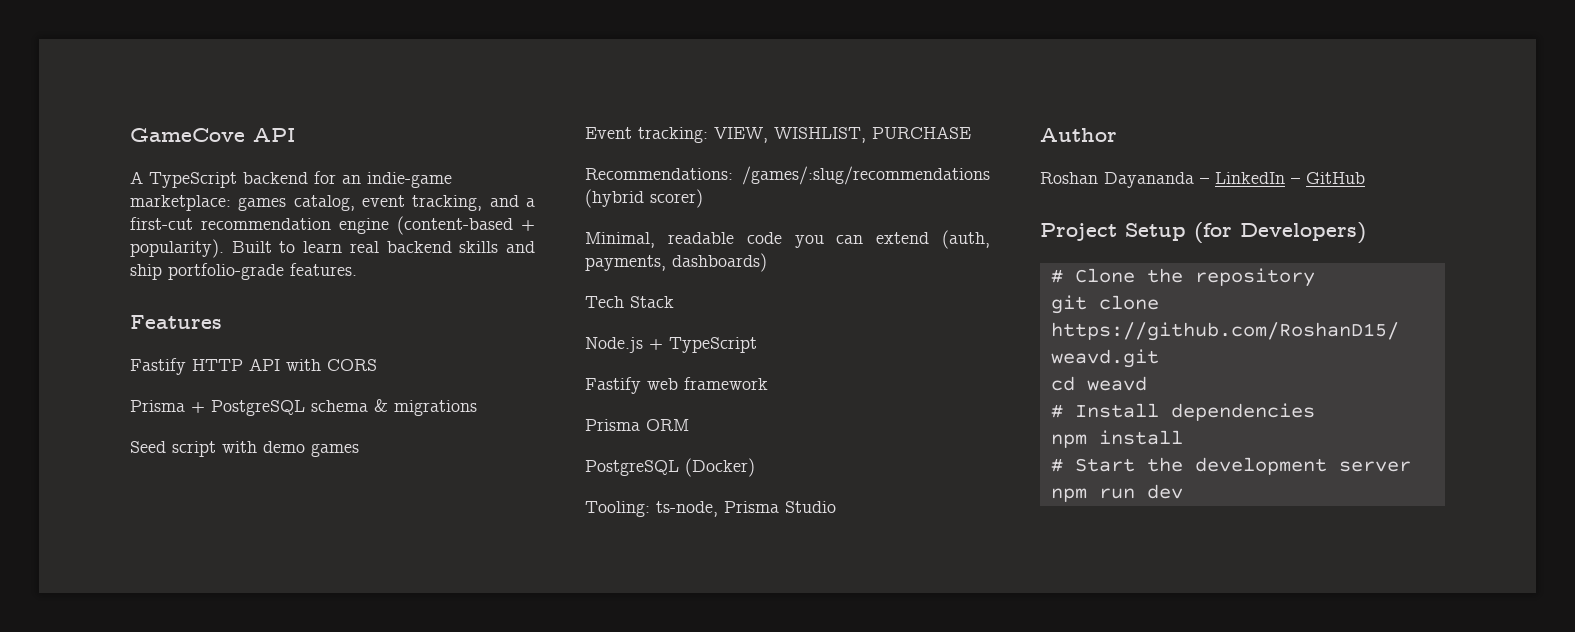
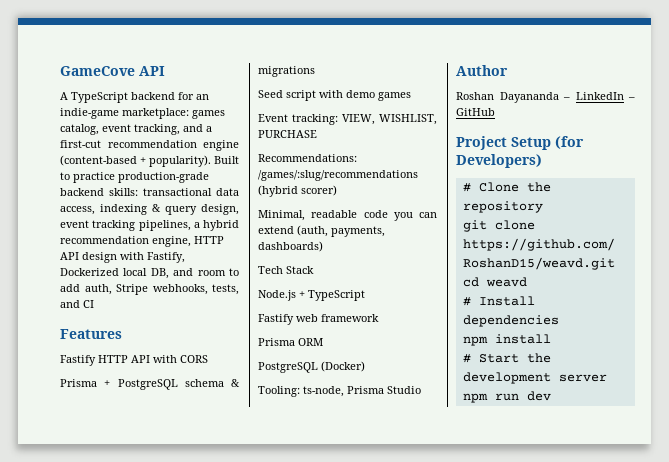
[303,241,535,253] [130,263,357,280] learn real backend skills and ship portfolio-grade features. -> [73,172,209,183] [60,188,239,196] [60,204,239,215] [60,220,239,231] [60,236,224,247] [60,252,185,263] [60,268,240,279] [60,284,239,295] [60,300,94,308] practice production-grade backend skills: transactional data access, indexing & query design, event tracking pipelines, a hybrid recommendation engine, HTTP API design with Fastify, Dockerized local DB, and room to add auth, Stripe webhooks, tests, and CI

